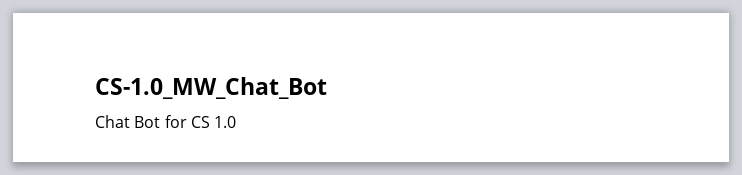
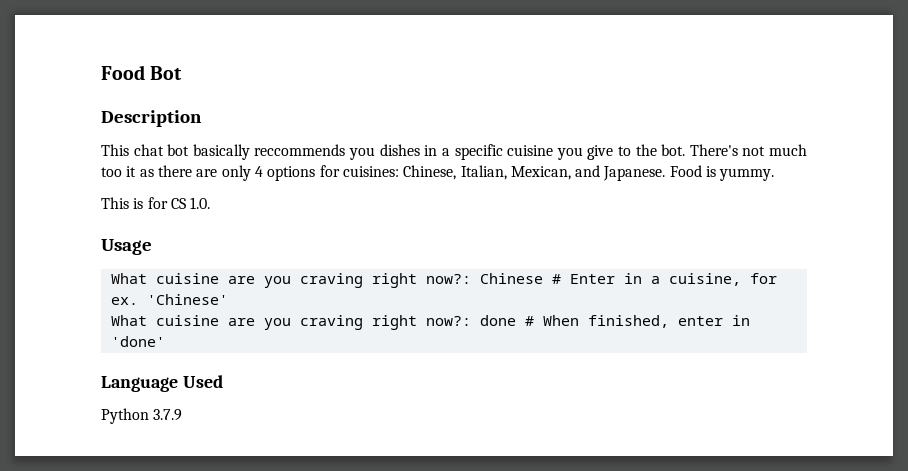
[95,77,327,99] [95,115,237,128] CS-1.0_MW_Chat_Bot // Chat Bot for CS 1.0 -> [101,65,183,80] [101,110,202,127] [101,144,807,160] [101,165,775,181] [101,197,211,209] [101,239,152,255] [110,273,777,288] [110,294,228,305] [110,315,750,330] [110,336,165,347] [101,375,223,392] [101,408,183,424] Food Bot // Description // This chat bot basically reccommends you dishes in a specific cuisine you give to the bot. There's not much too it as there are only 4 options for cuisines: Chinese, Italian, Mexican, and Japanese. Food is yummy. // This is for CS 1.0. // Usage // What cuisine are you craving right now?: Chinese # Enter in a cuisine, for ex. 'Chinese' // What cuisine are you craving right now?: done # When finished, enter in 'done' // Language Used // Python 3.7.9

